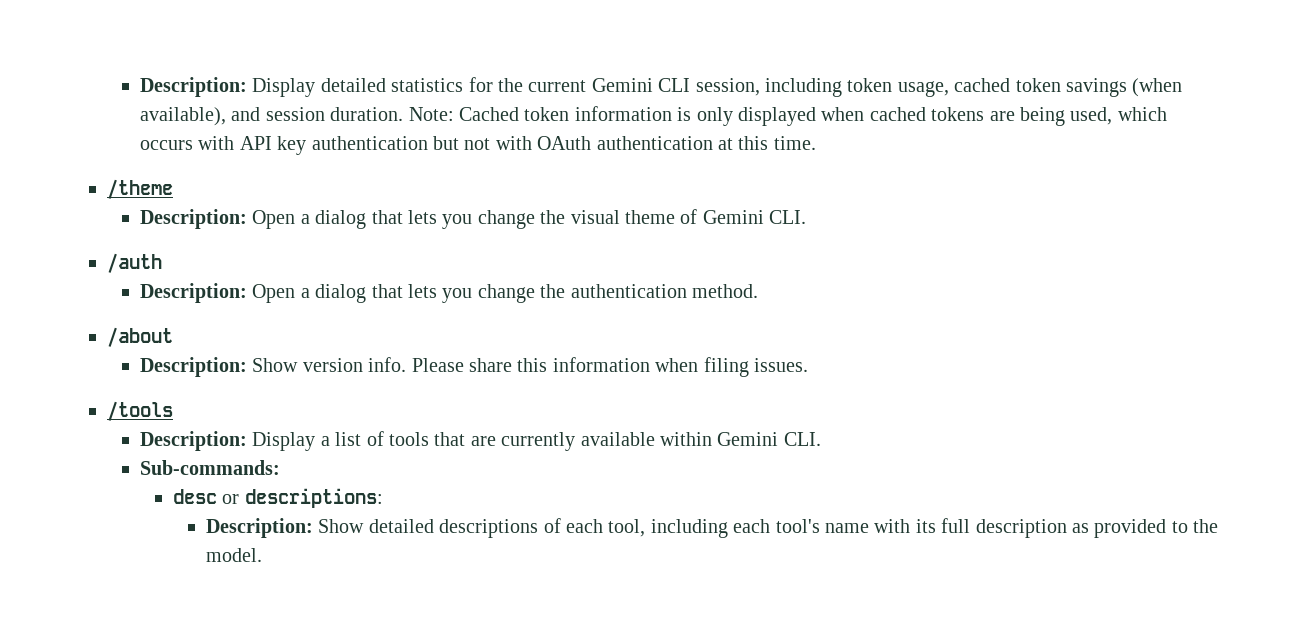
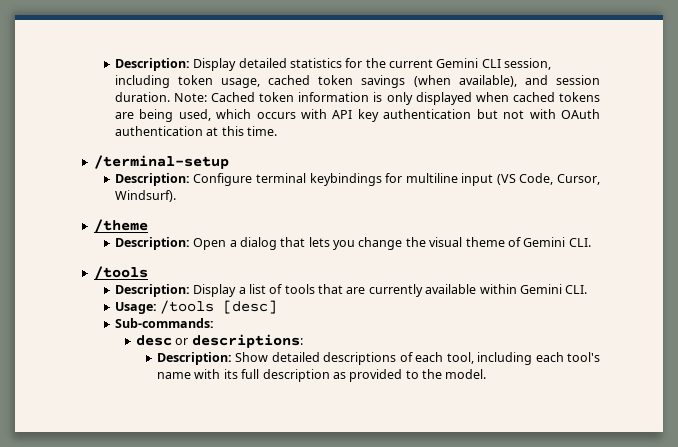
(816, 143) none -> [93,155,229,169] [114,173,600,186] [114,190,176,202] // /terminal-setup // Description: Configure terminal keybindings for multiline input (VS Code, Cursor, Windsurf).
[107,253,162,273] [140,283,759,303] [107,327,173,347] [140,357,809,377] // /auth // Description: Open a dialog that lets you change the authentication method. // /about // Description: Show version info. Please share this information when filing issues. -> (591, 242) none
(821, 439) none -> [114,300,278,314] // Usage: /tools [desc]

